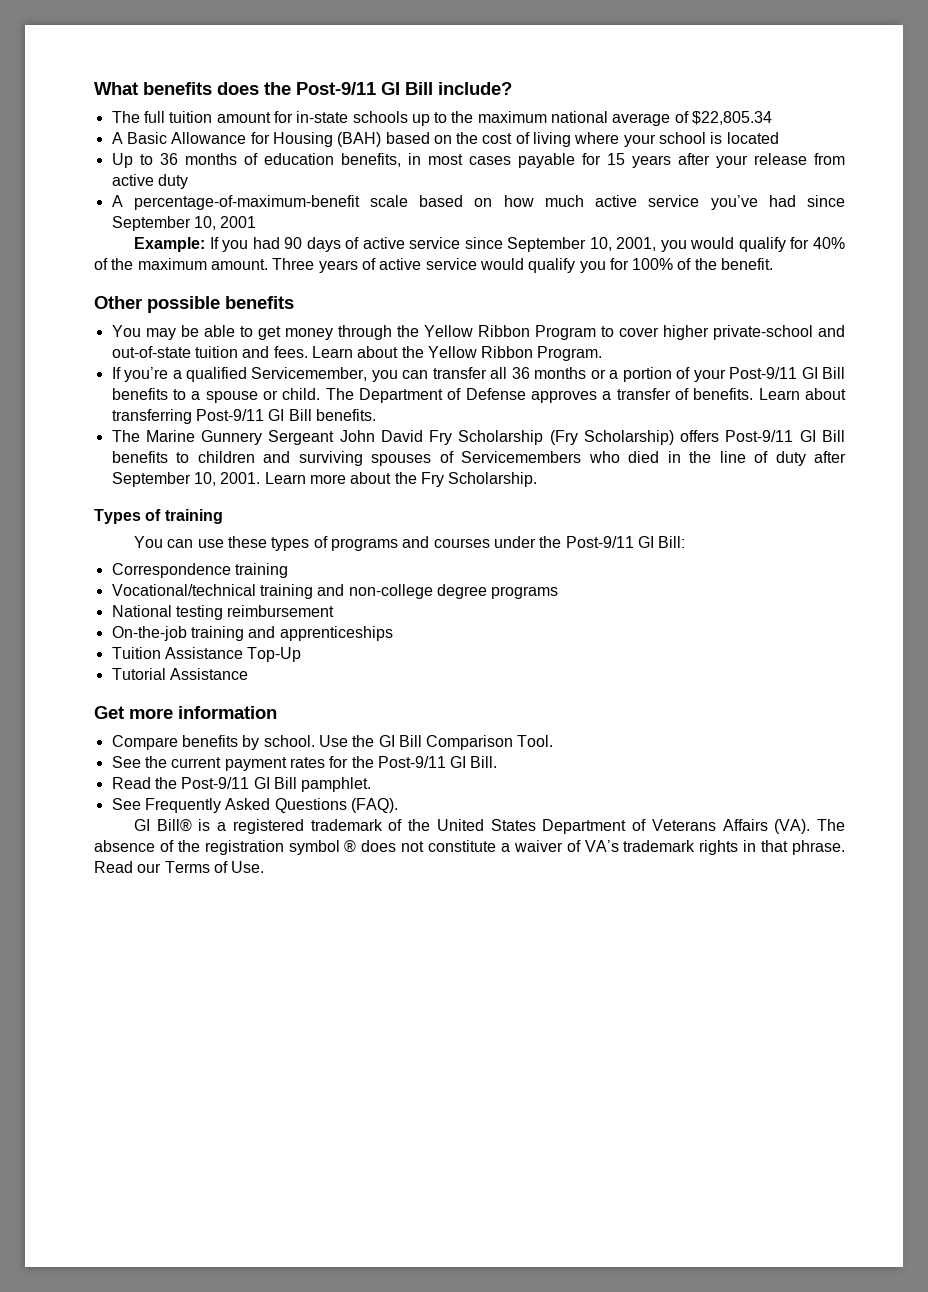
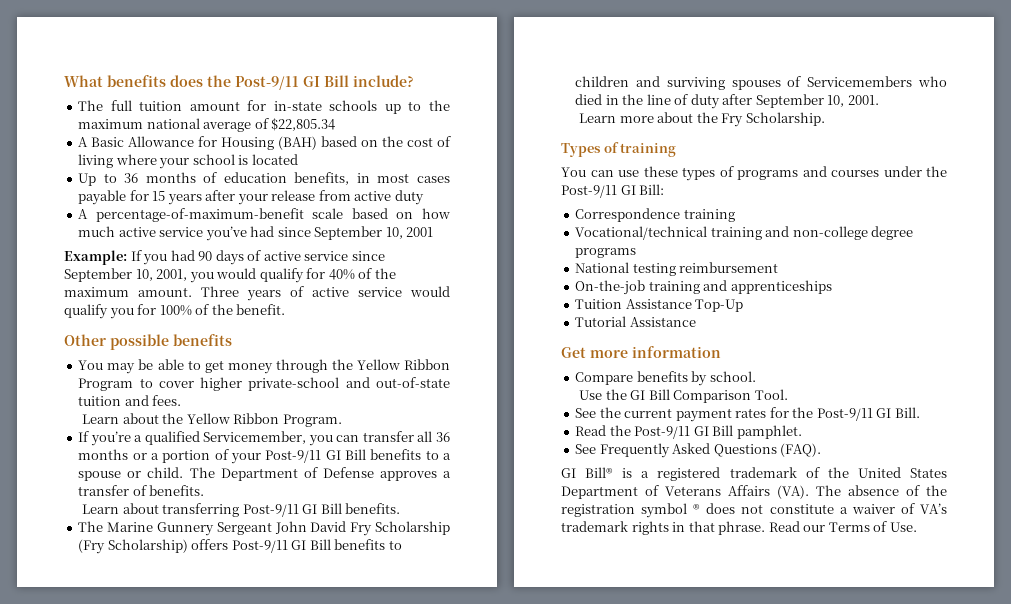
(308, 352) none -> (182, 400) //
(754, 394) none -> (205, 490) //
(261, 478) none -> (879, 100) //
(315, 741) none -> (756, 376) //

